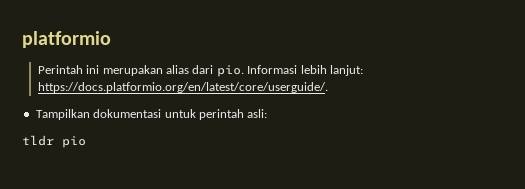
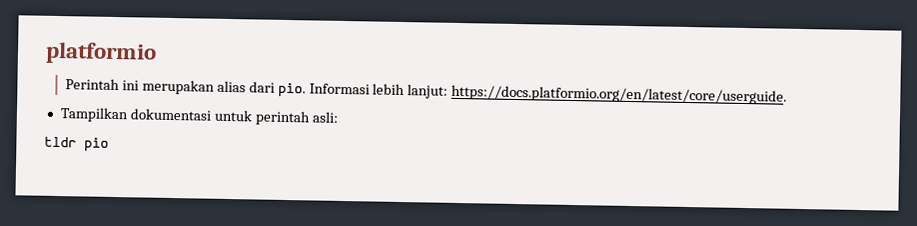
[37,82,328,93] https://docs.platformio.org/en/latest/core/userguide/. -> [451,84,788,105] https://docs.platformio.org/en/latest/core/userguide.

